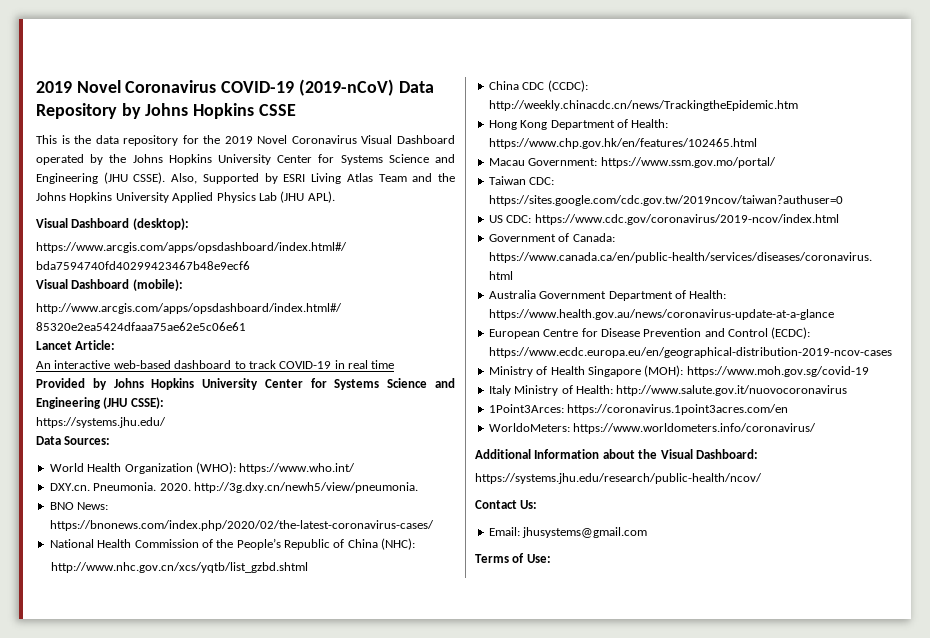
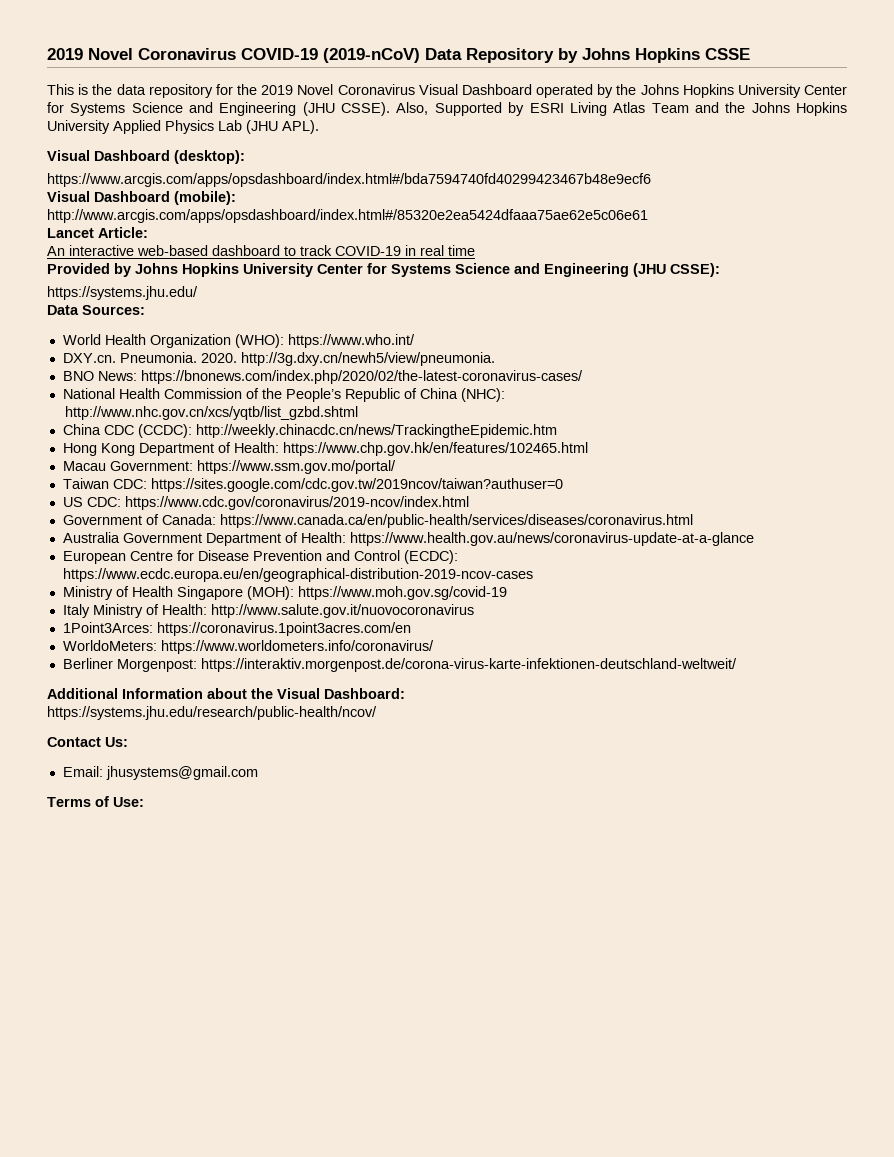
(817, 428) none -> [62,658,737,672] // Berliner Morgenpost: https://interaktiv.morgenpost.de/corona-virus-karte-infektionen-deutschland-weltweit/

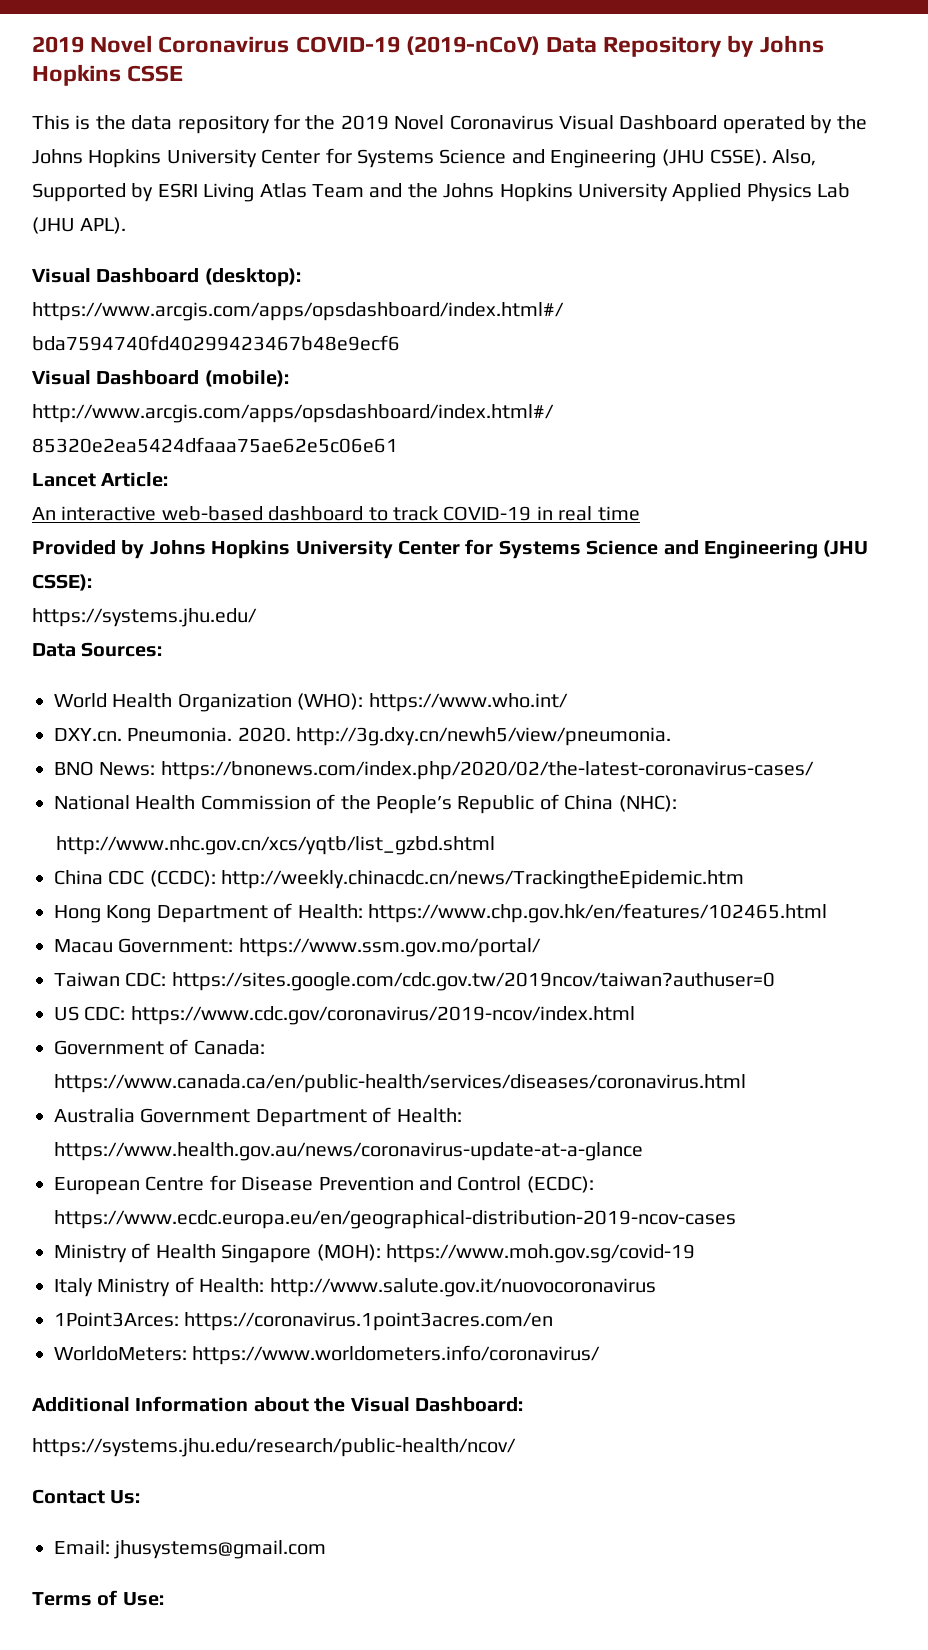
[62,658,737,672] // Berliner Morgenpost: https://interaktiv.morgenpost.de/corona-virus-karte-infektionen-deutschland-weltweit/ -> (601, 1355) none

